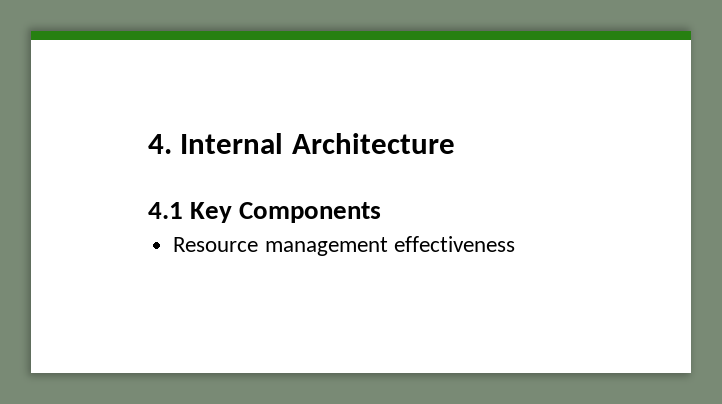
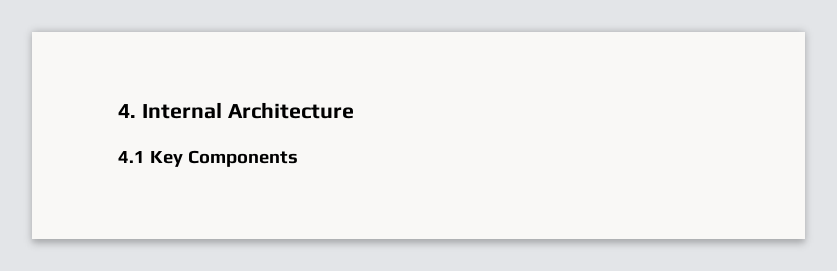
[173,236,515,256] // Resource management effectiveness -> (298, 158) none

